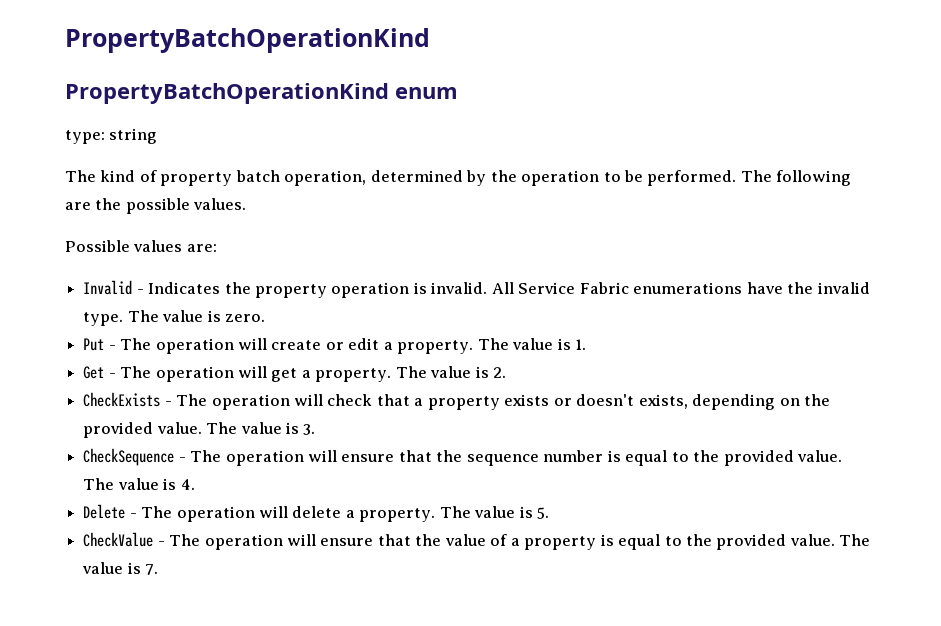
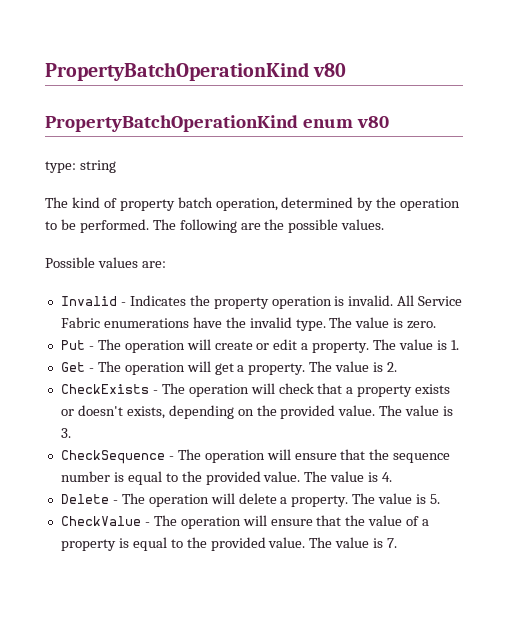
[65,28,430,53] PropertyBatchOperationKind -> [45,62,347,81] PropertyBatchOperationKind v80
(458, 93) none -> [356,116,389,128] v80

